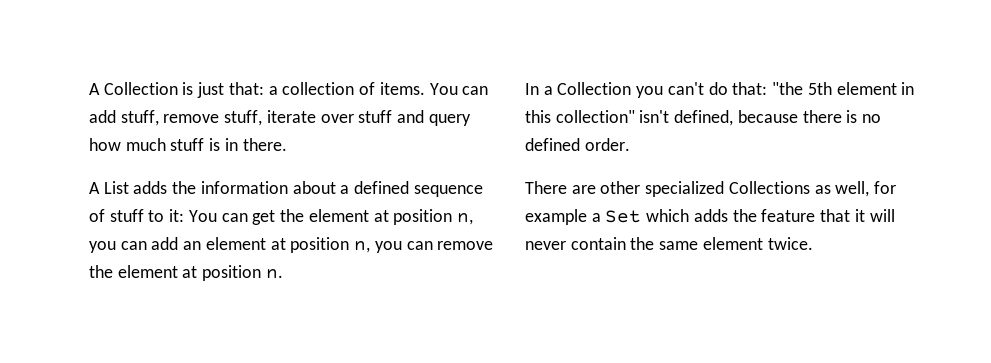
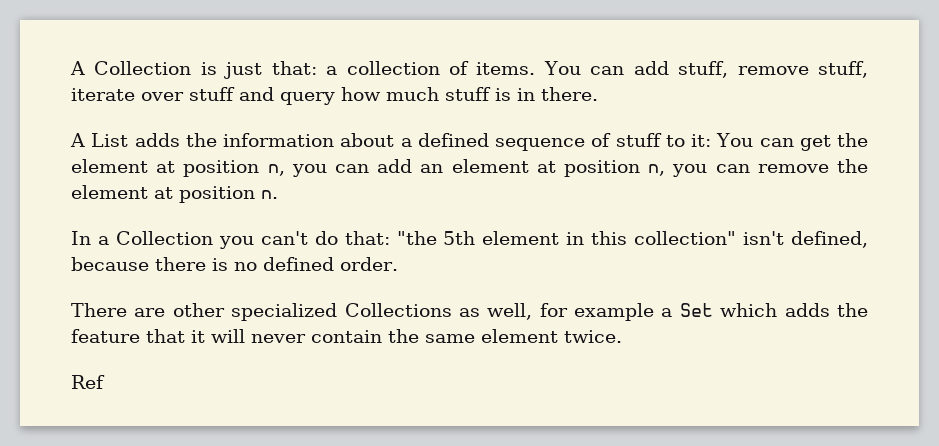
(813, 243) none -> [71,375,105,389] // Ref

